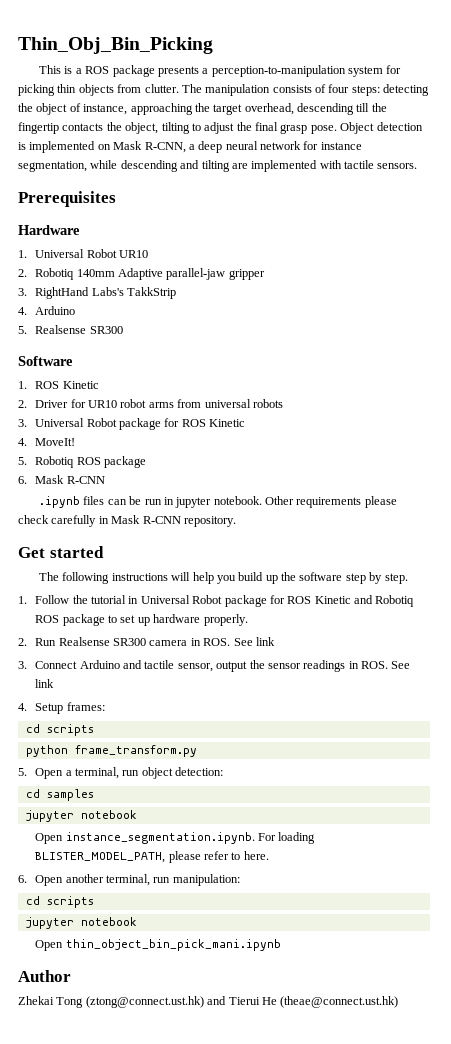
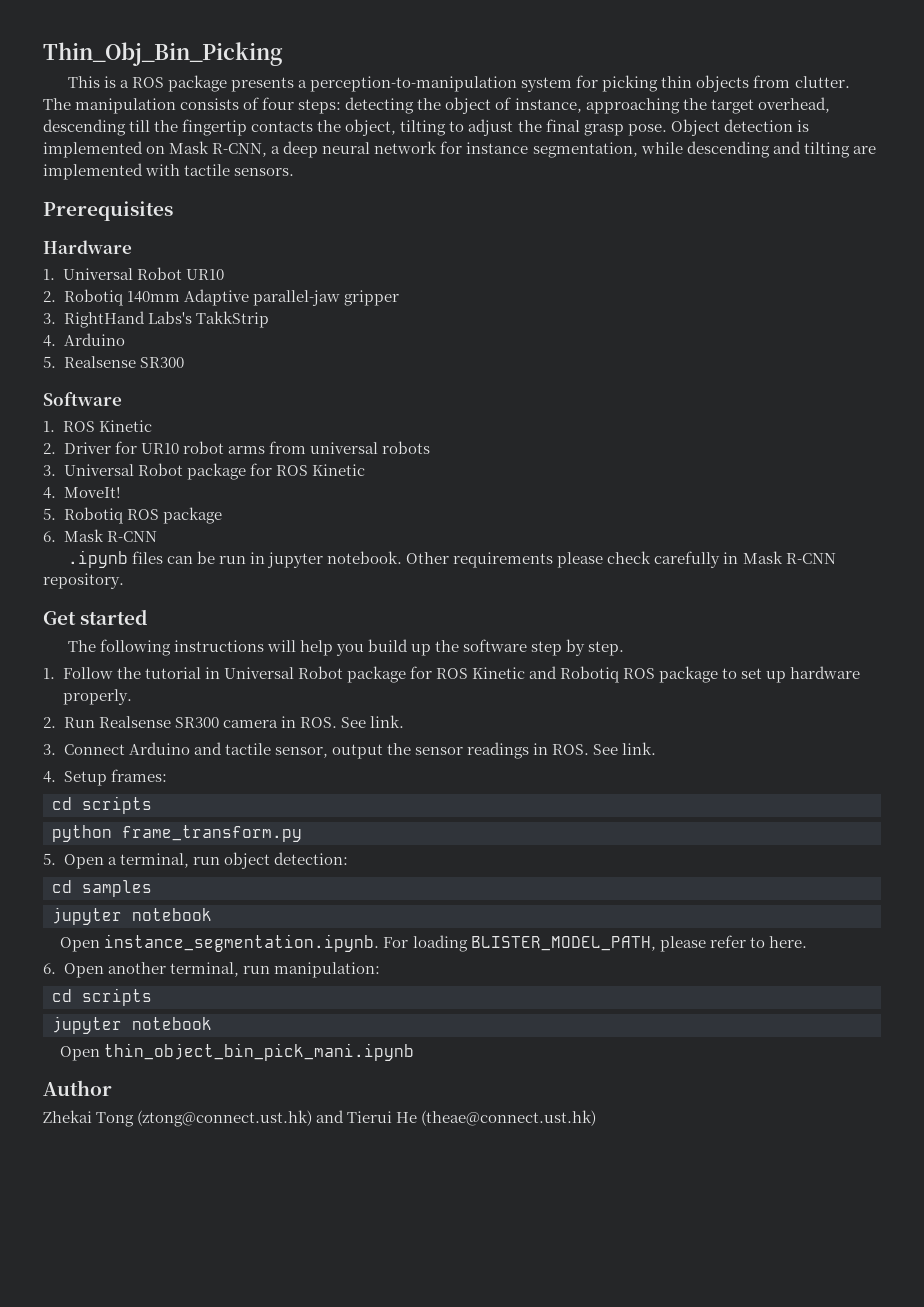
[255,637,275,646] link -> [369,715,404,728] link.
[35,679,55,688] link -> [622,742,657,755] link.

